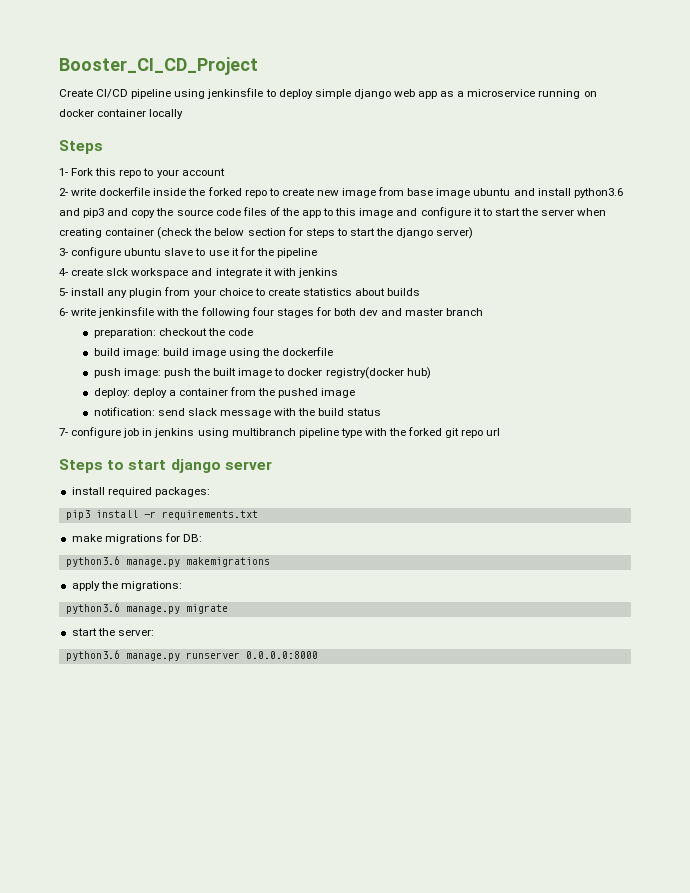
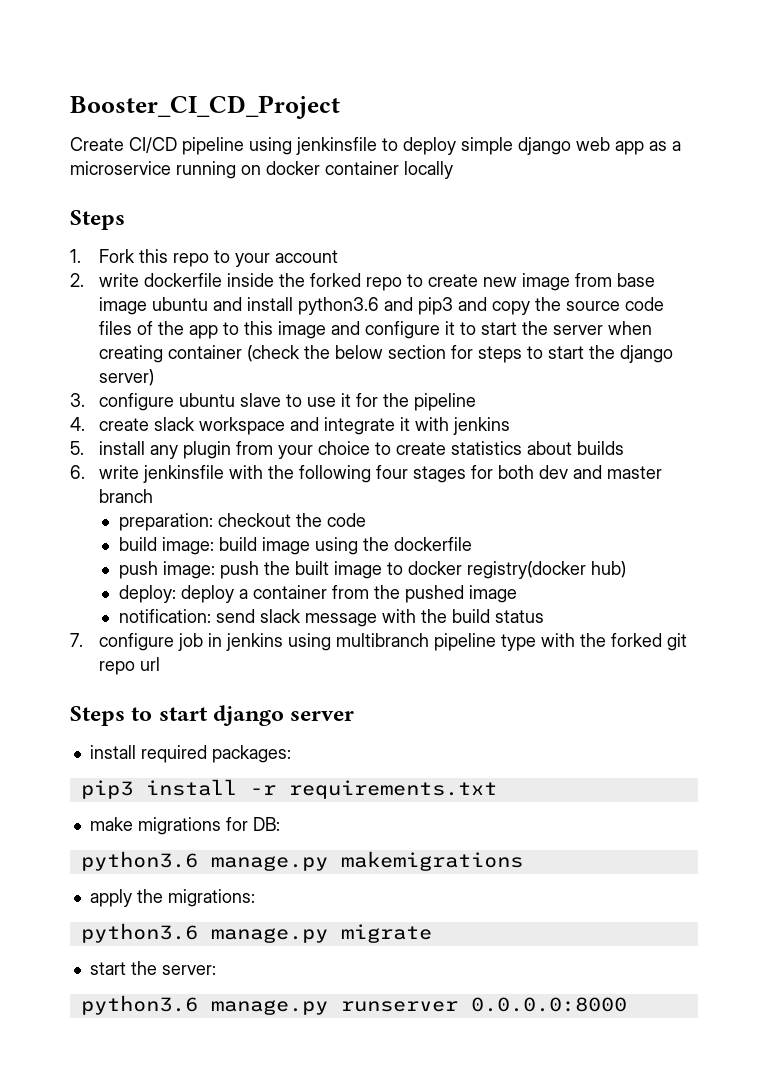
[59,168,68,176] 1- -> [70,249,81,263] 1.
[59,188,68,196] 2- -> [70,273,84,287] 2.
[59,248,68,256] 3- -> [70,393,85,407] 3.
[59,268,129,276] 4- create slck -> [70,417,195,431] 4. create slack
[59,288,68,296] 5- -> [70,441,84,455] 5.
[59,308,68,316] 6- -> [70,465,85,479] 6.
[59,428,68,436] 7- -> [70,633,83,647] 7.

